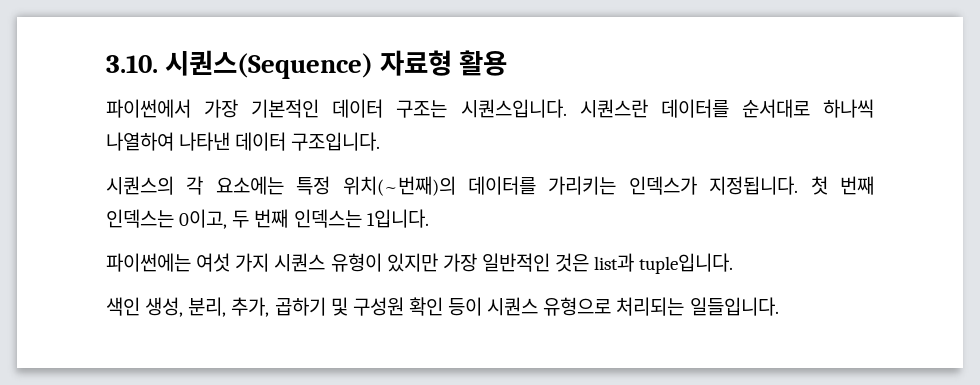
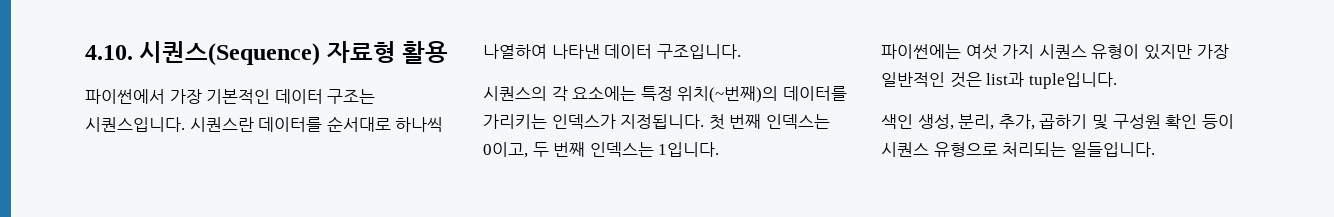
[106,55,158,73] 3.10. -> [85,45,133,60] 4.10.

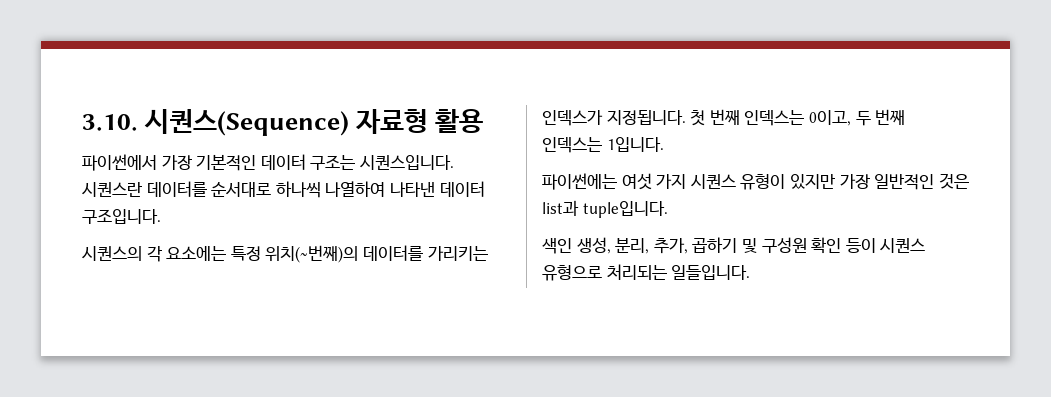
[85,45,133,60] 4.10. -> [82,114,138,131] 3.10.

